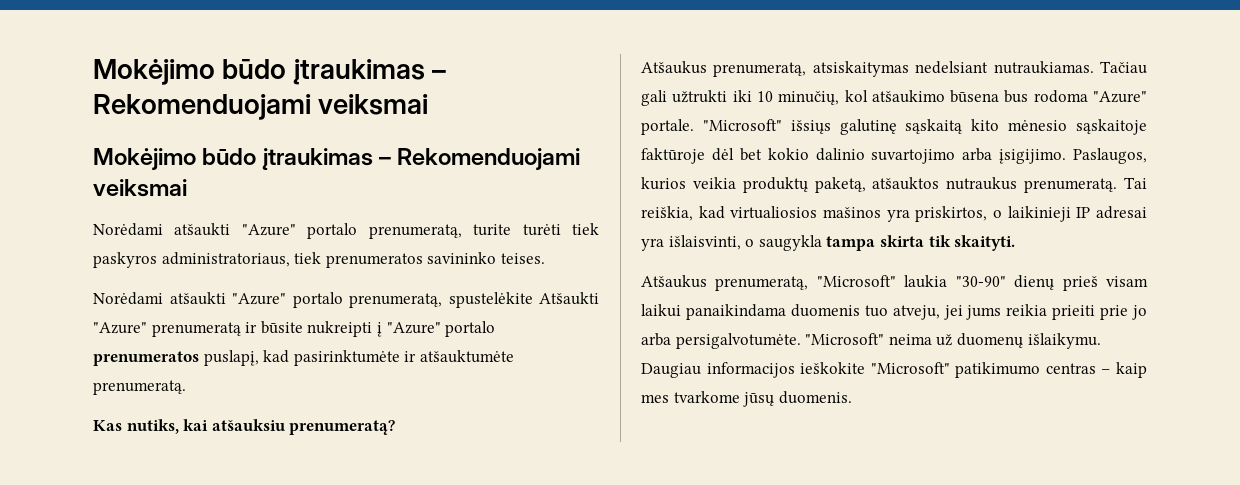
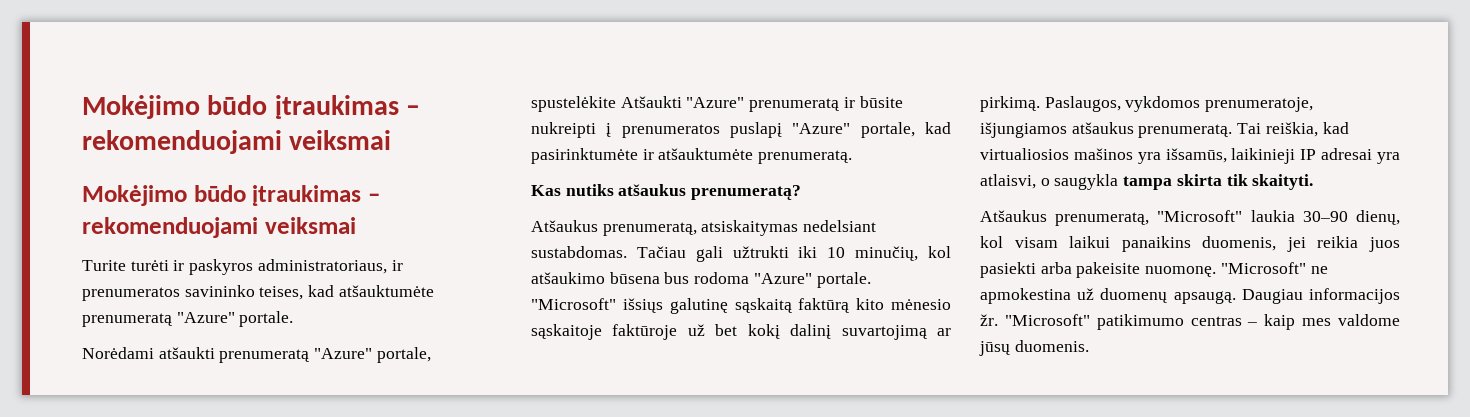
[93,59,447,85] [93,94,311,120] Mokėjimo būdo įtraukimas – Rekomenduojami -> [82,95,421,119] [82,130,282,154] Mokėjimo būdo įtraukimas – rekomenduojami
[397,148,581,170] [93,179,187,197] [93,223,599,239] [93,252,545,268] [93,292,442,308] Rekomenduojami veiksmai // Norėdami atšaukti "Azure" portalo prenumeratą, turite turėti tiek paskyros administratoriaus, tiek prenumeratos savininko teises. // Norėdami atšaukti "Azure" portalo prenumeratą, -> [82,217,356,238] [82,259,403,275] [82,285,434,301] [82,311,294,327] [82,347,431,363] rekomenduojami veiksmai // Turite turėti ir paskyros administratoriaus, ir prenumeratos savininko teises, kad atšauktumėte prenumeratą "Azure" portale. // Norėdami atšaukti prenumeratą "Azure" portale,
[386,321,496,337] [93,350,259,366] "Azure" portalo prenumeratos puslapį, -> [621,122,915,138] prenumeratos puslapį "Azure" portale,
[126,419,285,434] nutiks, kai atšauksiu -> [565,184,687,196] nutiks atšaukus
[993,61,1094,74] nutraukiamas. -> [531,246,627,258] sustabdomas.
(963, 126) none -> [798,298,850,313] faktūrą
[711,148,1147,164] [641,177,1018,193] dėl bet kokio dalinio suvartojimo arba įsigijimo. Paslaugos, kurios veikia produktų paketą, atšauktos nutraukus -> [687,324,952,340] [980,96,1314,112] [980,122,1134,138] už bet kokį dalinį suvartojimą ar pirkimą. Paslaugos, vykdomos prenumeratoje, išjungiamos atšaukus
[915,206,1002,222] priskirtos, o -> [1165,148,1227,163] išsamūs,
[668,235,741,250] išlaisvinti, -> [980,174,1036,189] atlaisvi,
[955,275,1148,291] [641,304,1147,320] [641,333,932,349] "30-90" dienų prieš visam laikui panaikindama duomenis tuo atveju, jei jums reikia prieiti prie jo arba persigalvotumėte. "Microsoft" neima -> [1302,210,1400,225] [980,236,1400,252] [980,262,1328,278] [980,288,1071,304] 30–90 dienų, kol visam laikui panaikins duomenis, jei reikia juos pasiekti arba pakeisite nuomonę. "Microsoft" ne apmokestina
[1027,333,1101,349] išlaikymu. -> [1173,291,1236,304] apsaugą.
[800,362,866,374] ieškokite -> [980,314,998,326] žr.
[673,391,740,403] tvarkome -> [1338,314,1400,326] valdome

